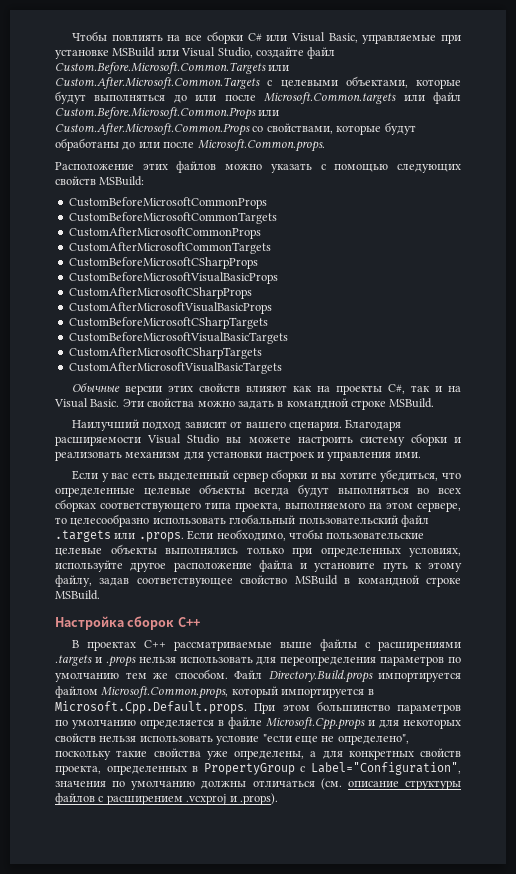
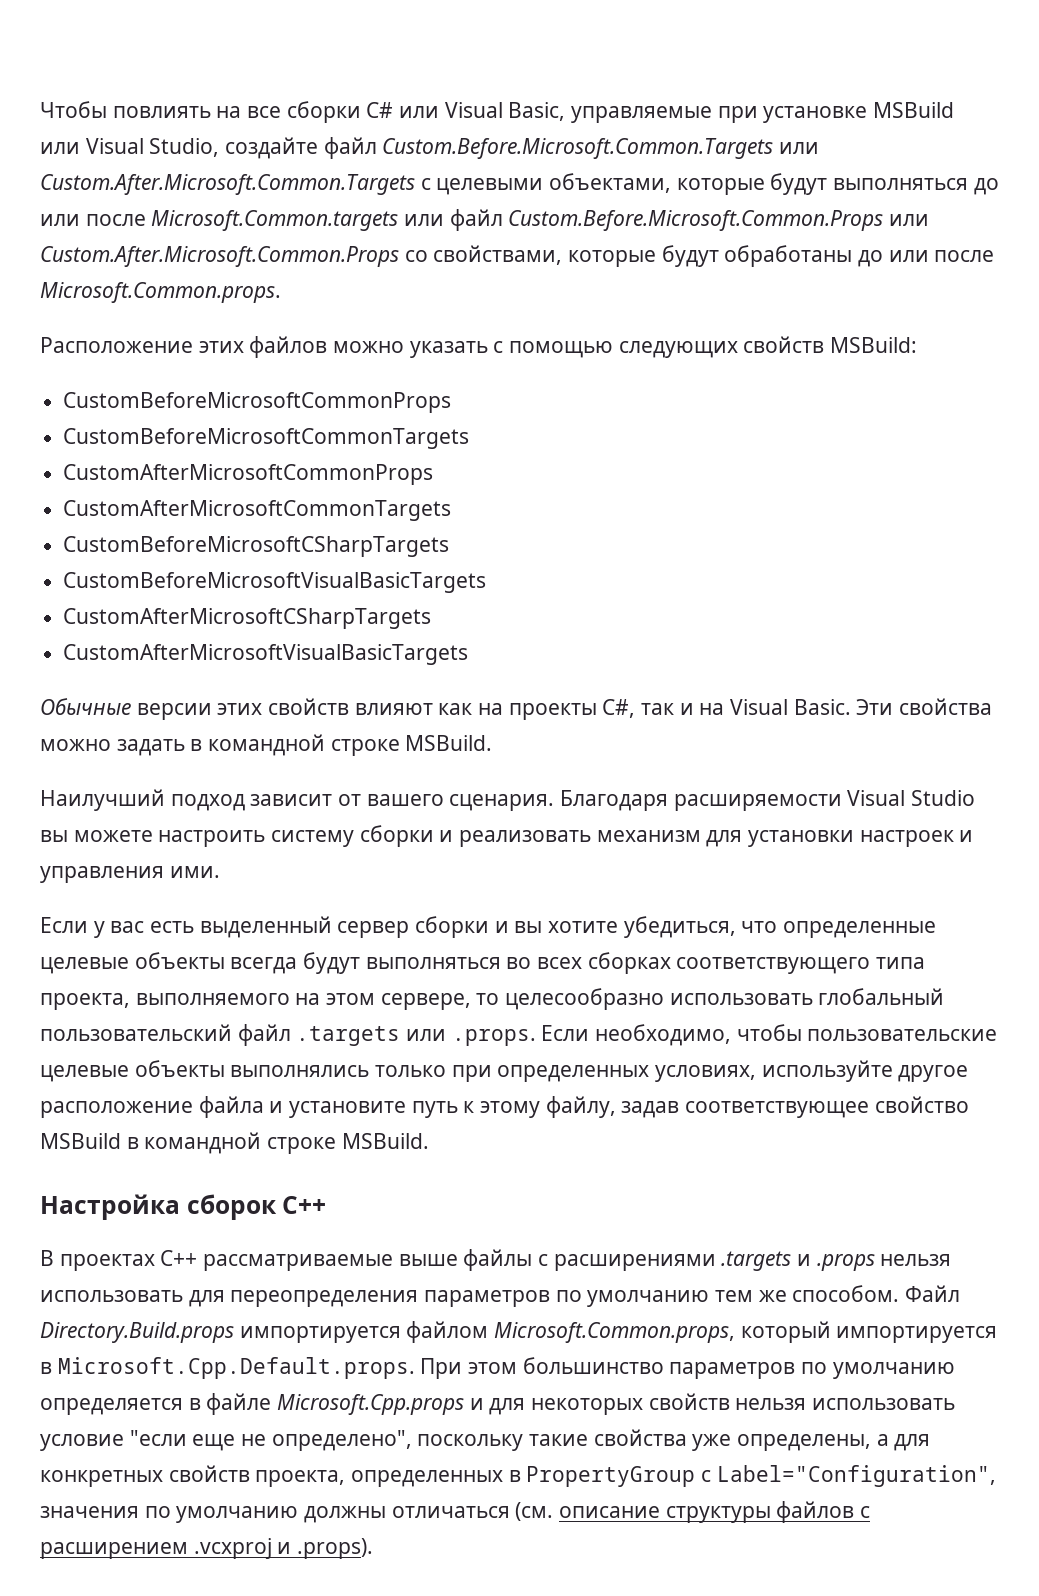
[68,257,258,269] [68,272,278,284] [68,287,252,299] [68,302,272,314] // CustomBeforeMicrosoftCSharpProps // CustomBeforeMicrosoftVisualBasicProps // CustomAfterMicrosoftCSharpProps // CustomAfterMicrosoftVisualBasicProps -> (452, 510) none

